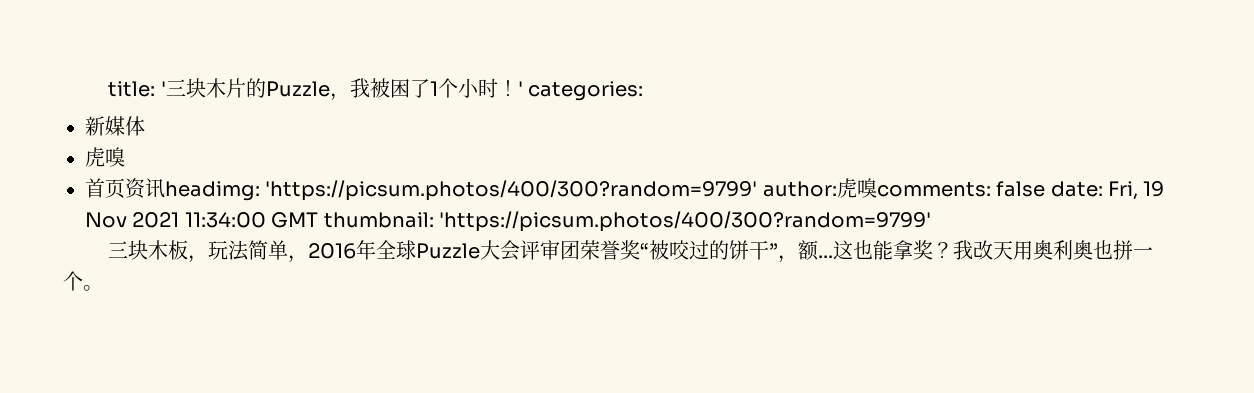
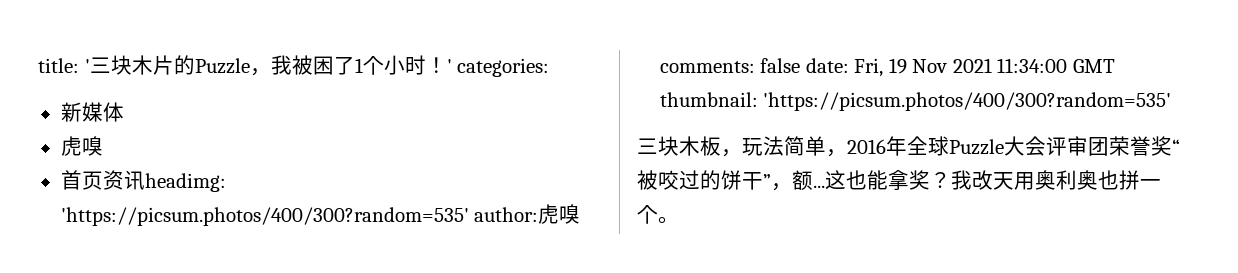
[265,180,758,201] 'https://picsum.photos/400/300?random=9799' -> [60,207,469,226] 'https://picsum.photos/400/300?random=535'
[439,211,931,232] 'https://picsum.photos/400/300?random=9799' -> [763,92,1172,111] 'https://picsum.photos/400/300?random=535'

